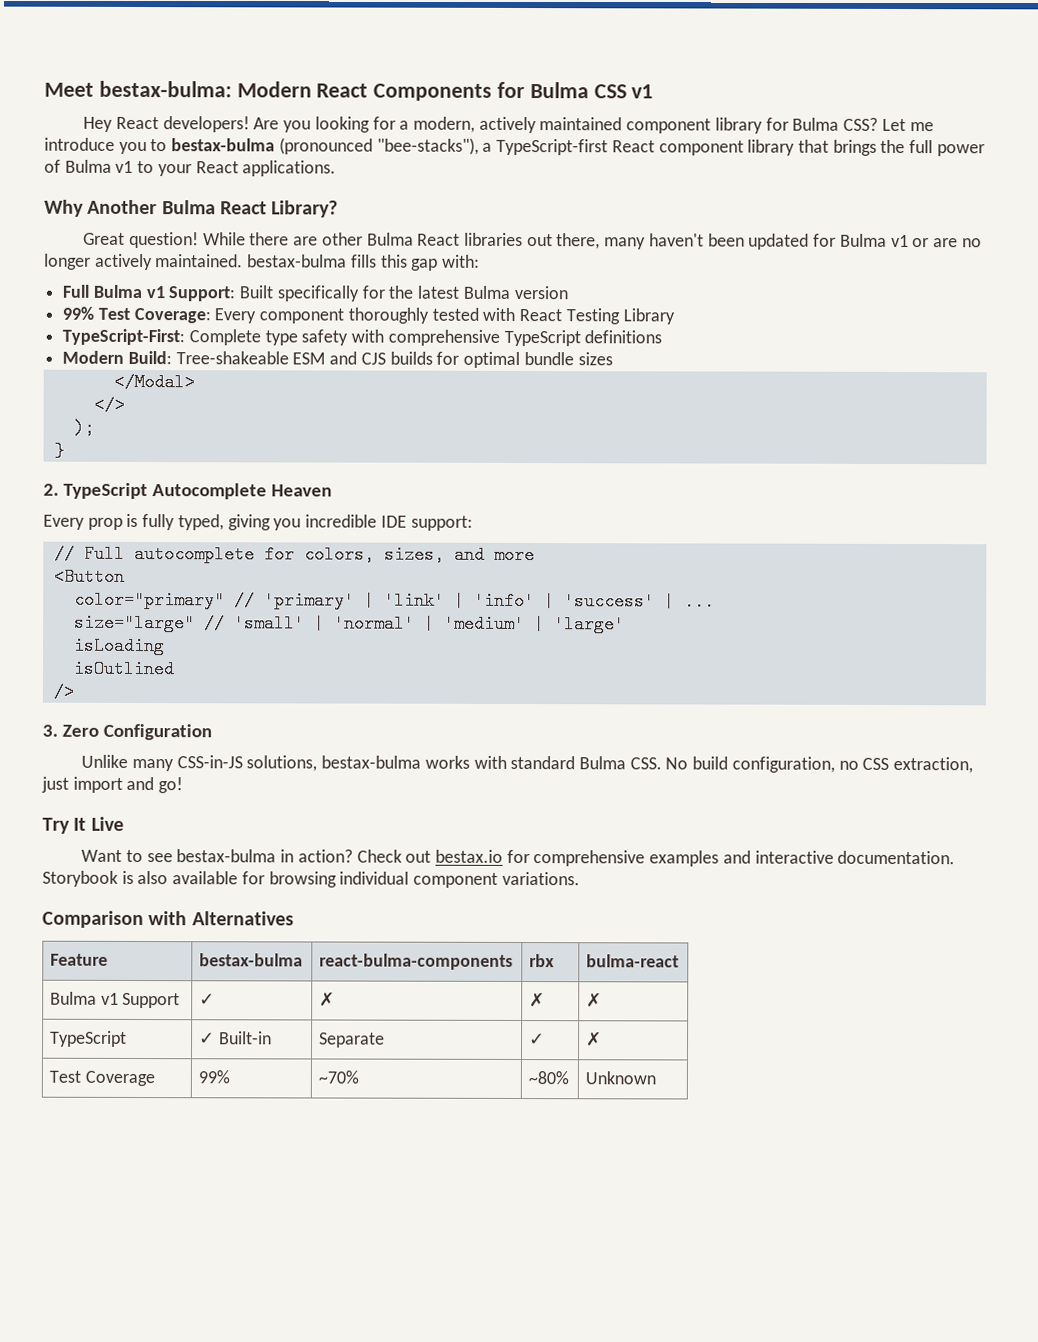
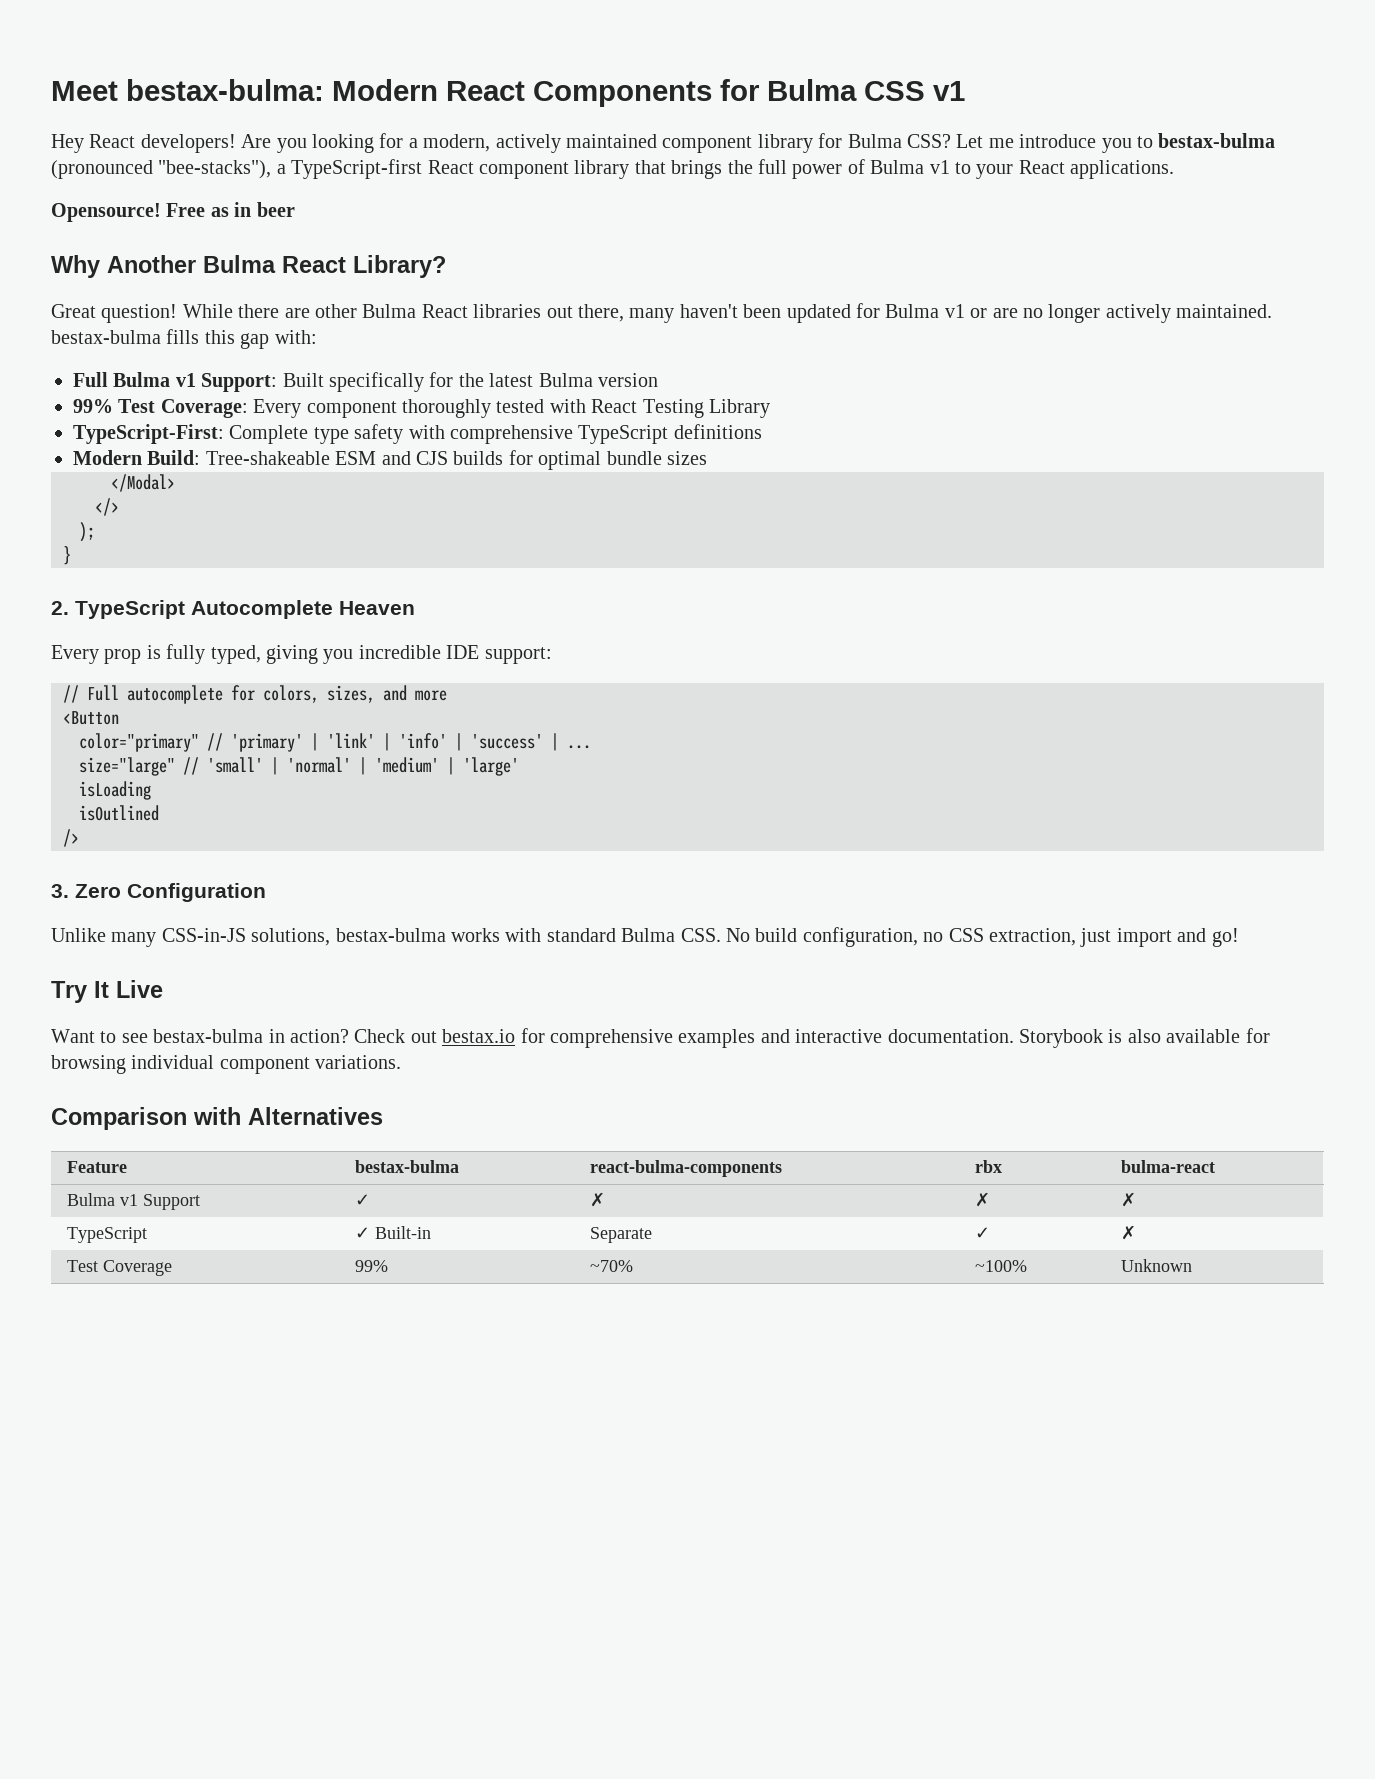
(337, 168) none -> [51,202,295,222] // Opensource! Free as in beer
[528,1071,570,1085] ~80% -> [974,1260,1027,1272] ~100%

